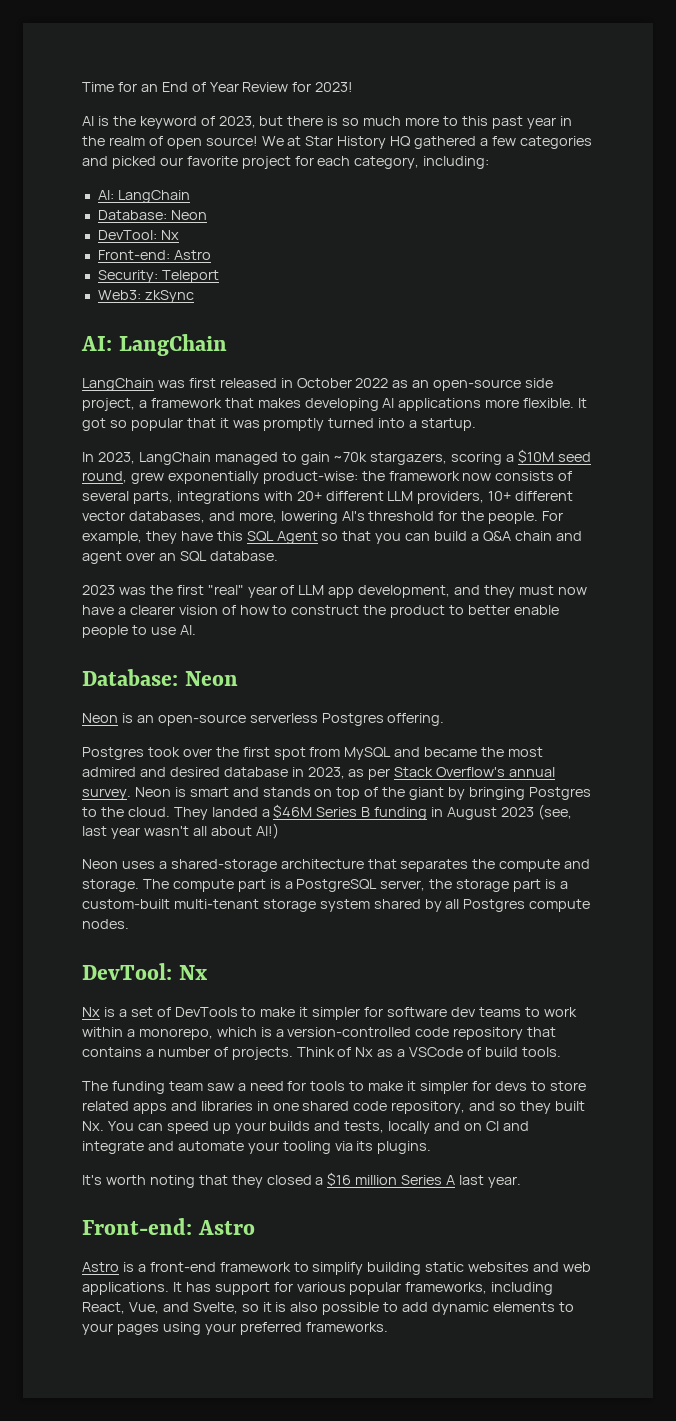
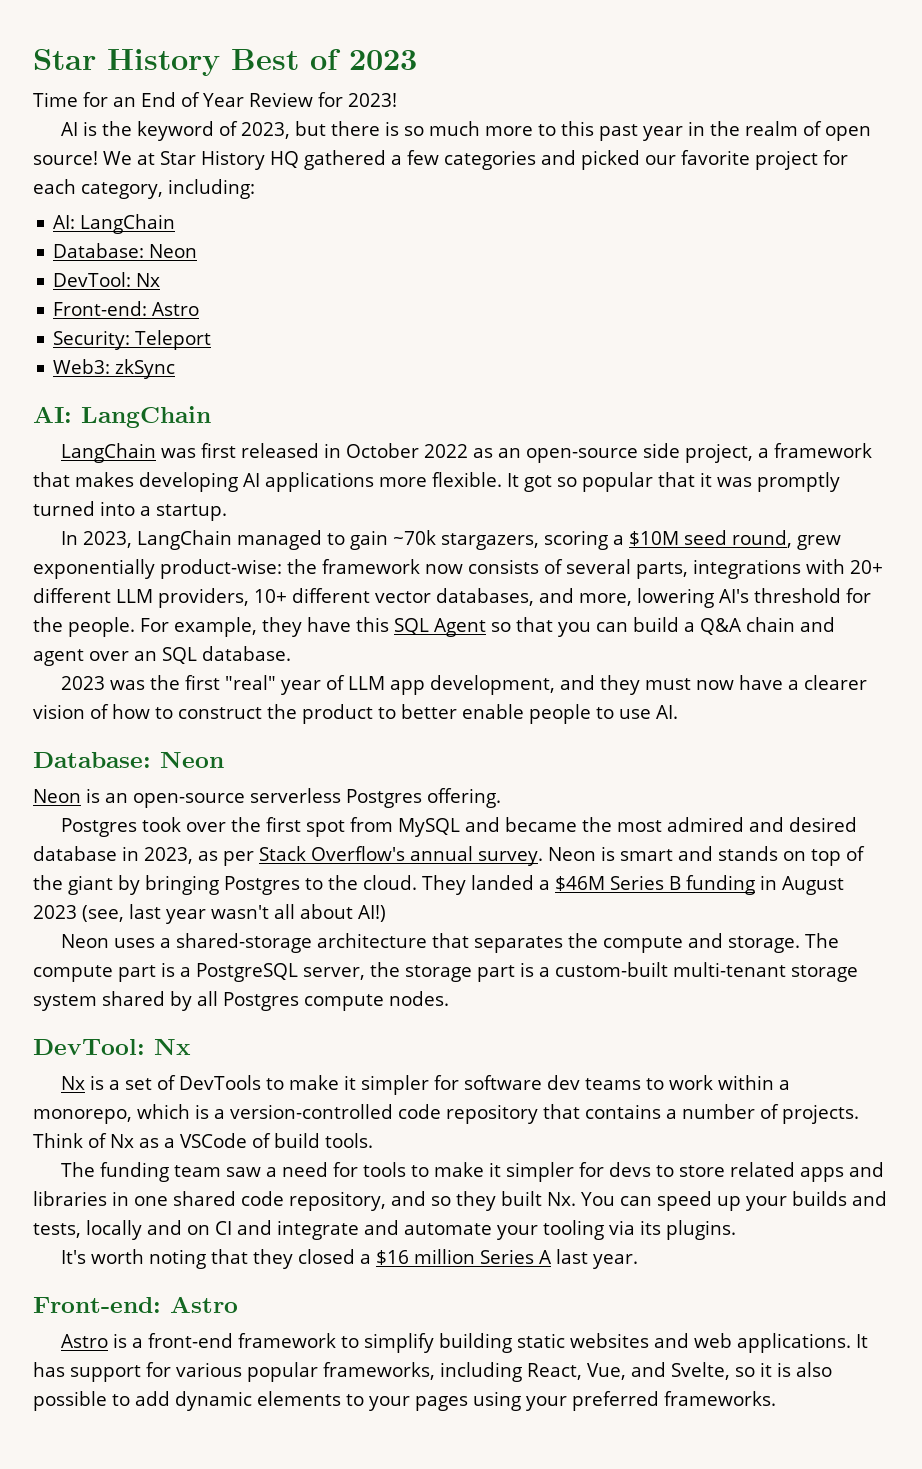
(82, 87) none -> [33,49,417,76] Star History Best of 2023 //

